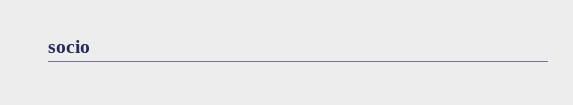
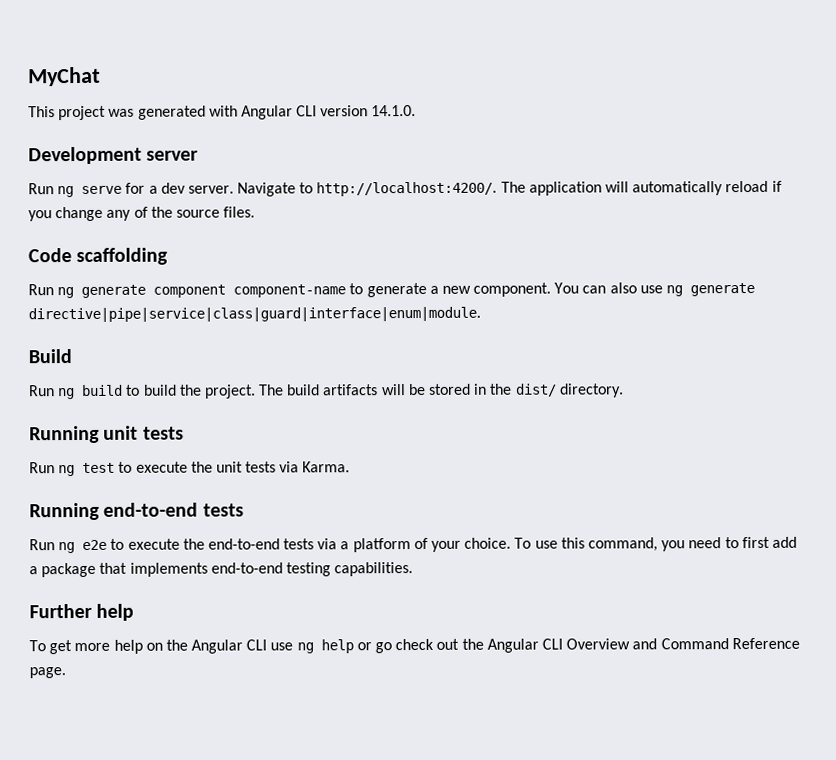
[48,40,90,53] socio -> [28,66,101,87] [28,105,417,121] [28,146,199,165] [28,180,782,198] [28,206,256,222] [28,247,169,266] [28,282,756,299] [28,306,481,323] [28,349,72,364] [29,383,624,400] [29,425,184,444] [29,461,351,477] [29,502,244,521] [29,536,797,554] [29,562,414,578] [29,603,135,621] [29,637,800,655] [29,667,66,679] MyChat // This project was generated with Angular CLI version 14.1.0. // Development server // Run ng serve for a dev server. Navigate to http://localhost:4200/. The application will automatically reload if you change any of the source files. // Code scaffolding // Run ng generate component component-name to generate a new component. You can also use ng generate directive|pipe|service|class|guard|interface|enum|module. // Build // Run ng build to build the project. The build artifacts will be stored in the dist/ directory. // Running unit tests // Run ng test to execute the unit tests via Karma. // Running end-to-end tests // Run ng e2e to execute the end-to-end tests via a platform of your choice. To use this command, you need to first add a package that implements end-to-end testing capabilities. // Further help // To get more help on the Angular CLI use ng help or go check out the Angular CLI Overview and Command Reference page.

